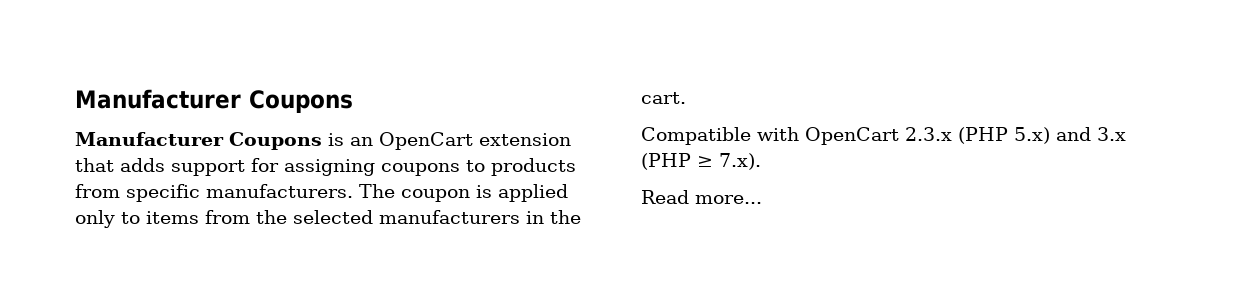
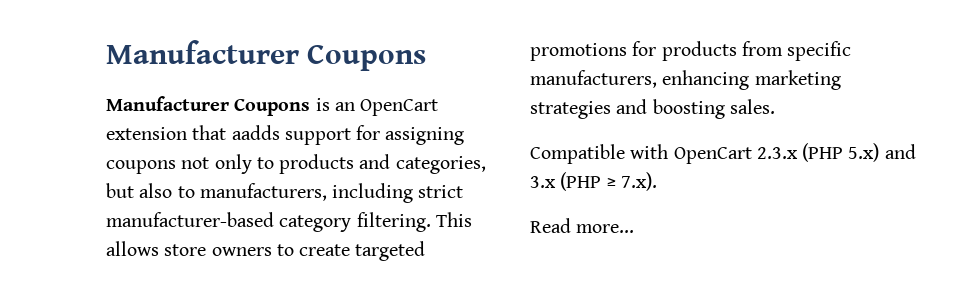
[120,158,165,172] adds -> [231,125,280,140] aadds
[466,158,576,176] [75,184,568,202] [75,210,581,228] [641,92,686,104] to products from specific manufacturers. The coupon is applied only to items from the selected manufacturers in the cart. -> [181,154,486,174] [106,183,464,203] [106,212,472,232] [106,241,426,261] [530,41,852,61] [530,70,841,90] [530,99,775,119] not only to products and categories, but also to manufacturers, including strict manufacturer-based category filtering. This allows store owners to create targeted promotions for products from specific manufacturers, enhancing marketing strategies and boosting sales.

